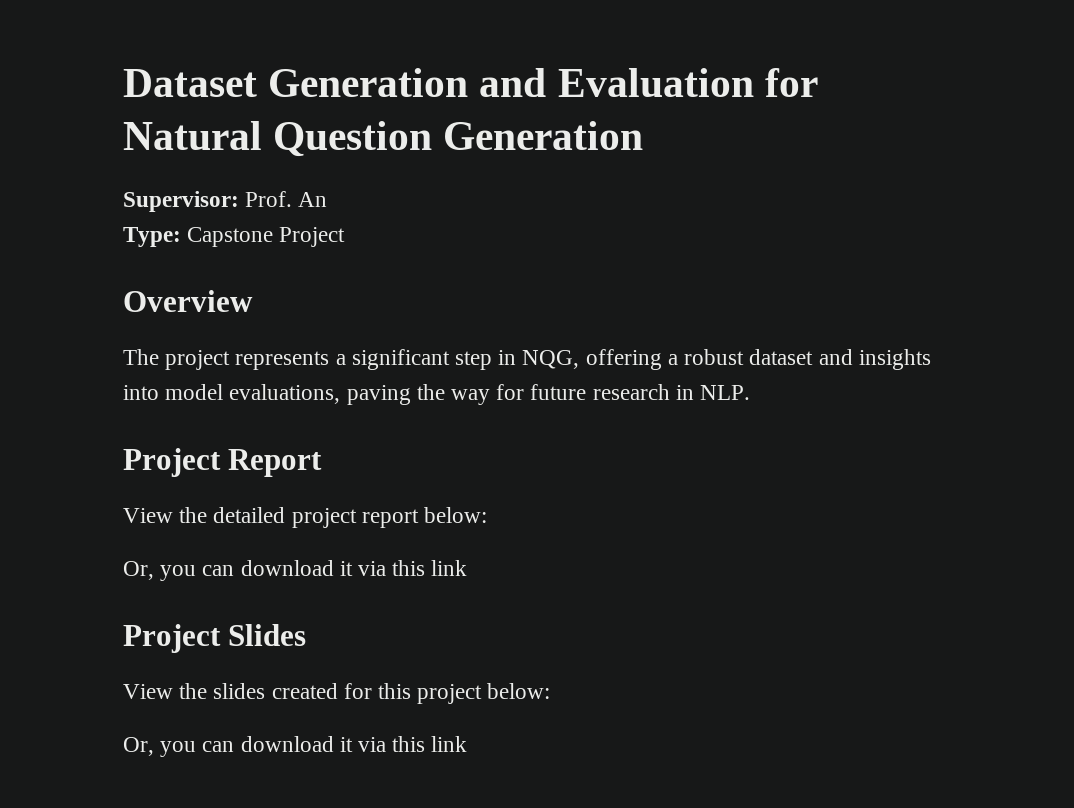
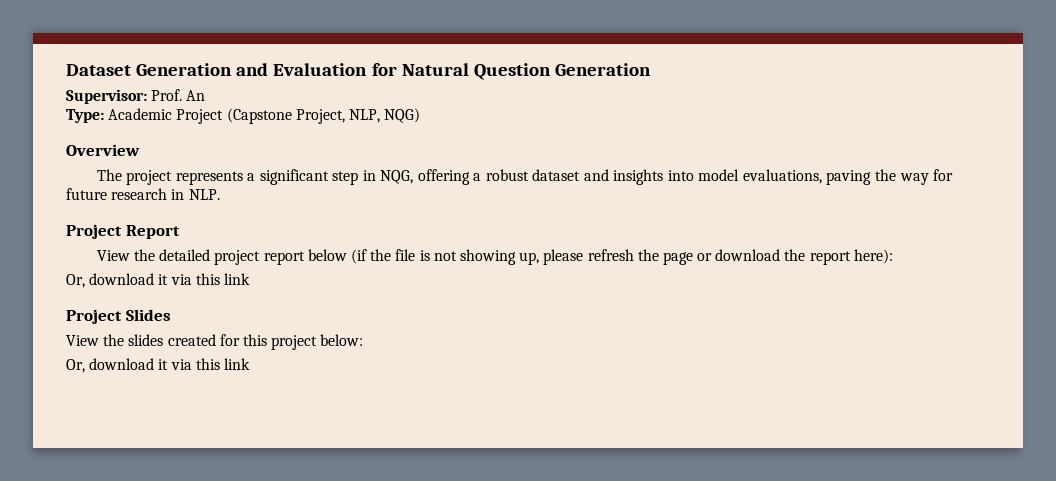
[187,227,346,247] Capstone Project -> [108,108,421,124] Academic Project (Capstone Project, NLP, NQG)
[424,507,488,523] [123,561,235,581] below: // Or, you can -> [307,249,893,265] [66,274,85,288] below (if the file is not showing up, please refresh the page or download the report here): // Or,
[160,741,235,757] you can -> (85, 366) none

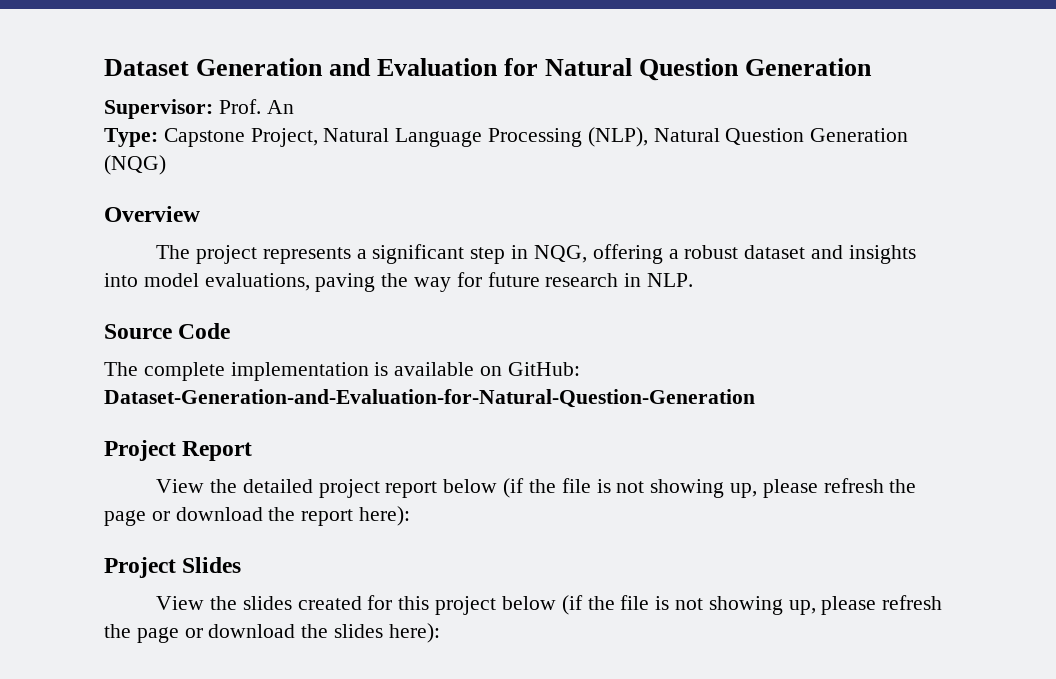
[108,108,421,124] Academic Project (Capstone Project, NLP, NQG) -> [163,127,909,147] [104,155,166,175] Capstone Project, Natural Language Processing (NLP), Natural Question Generation (NQG)
(220, 194) none -> [104,323,231,339] [104,362,580,381] [104,389,755,408] // Source Code // The complete implementation is available on GitHub: Dataset-Generation-and-Evaluation-for-Natural-Question-Generation
[66,273,250,288] // Or, download it via this link -> (411, 516) none
[320,334,364,346] [66,358,250,373] below: // Or, download it via this link -> [501,595,943,615] [104,623,440,643] below (if the file is not showing up, please refresh the page or download the slides here):

